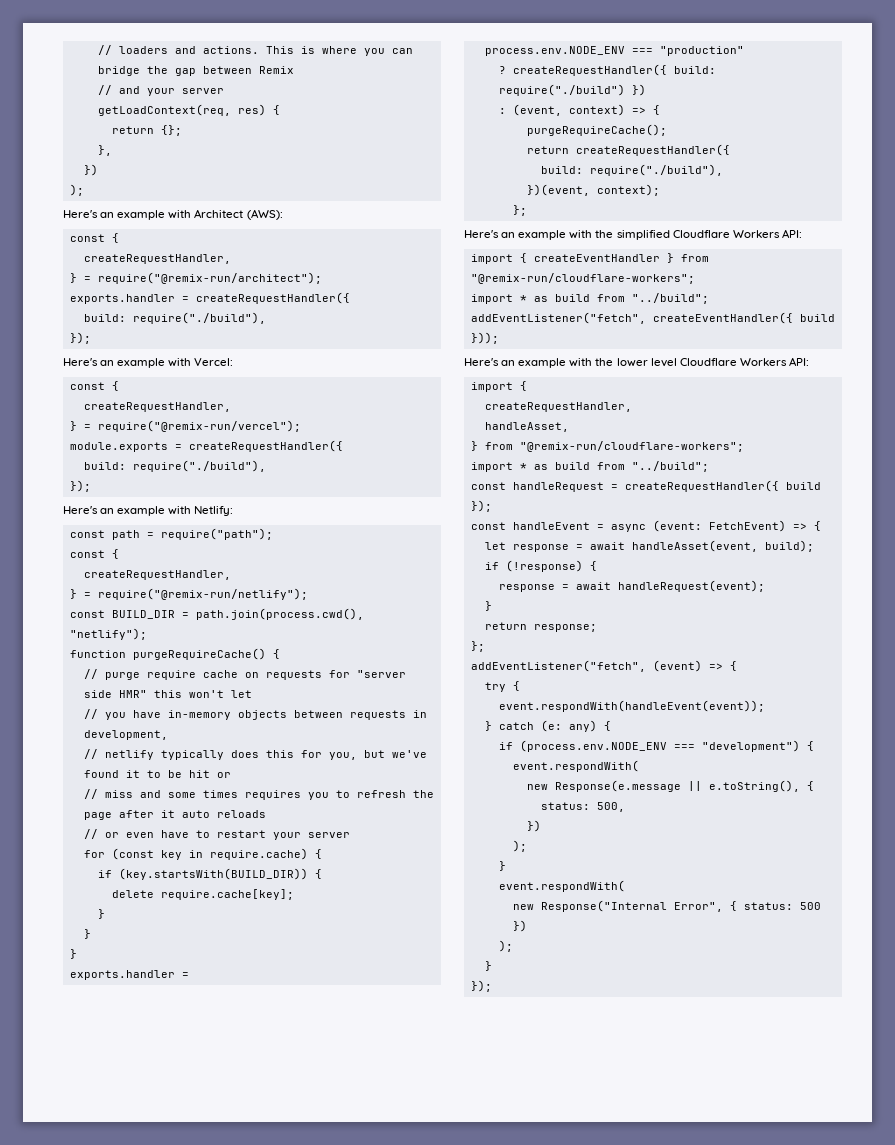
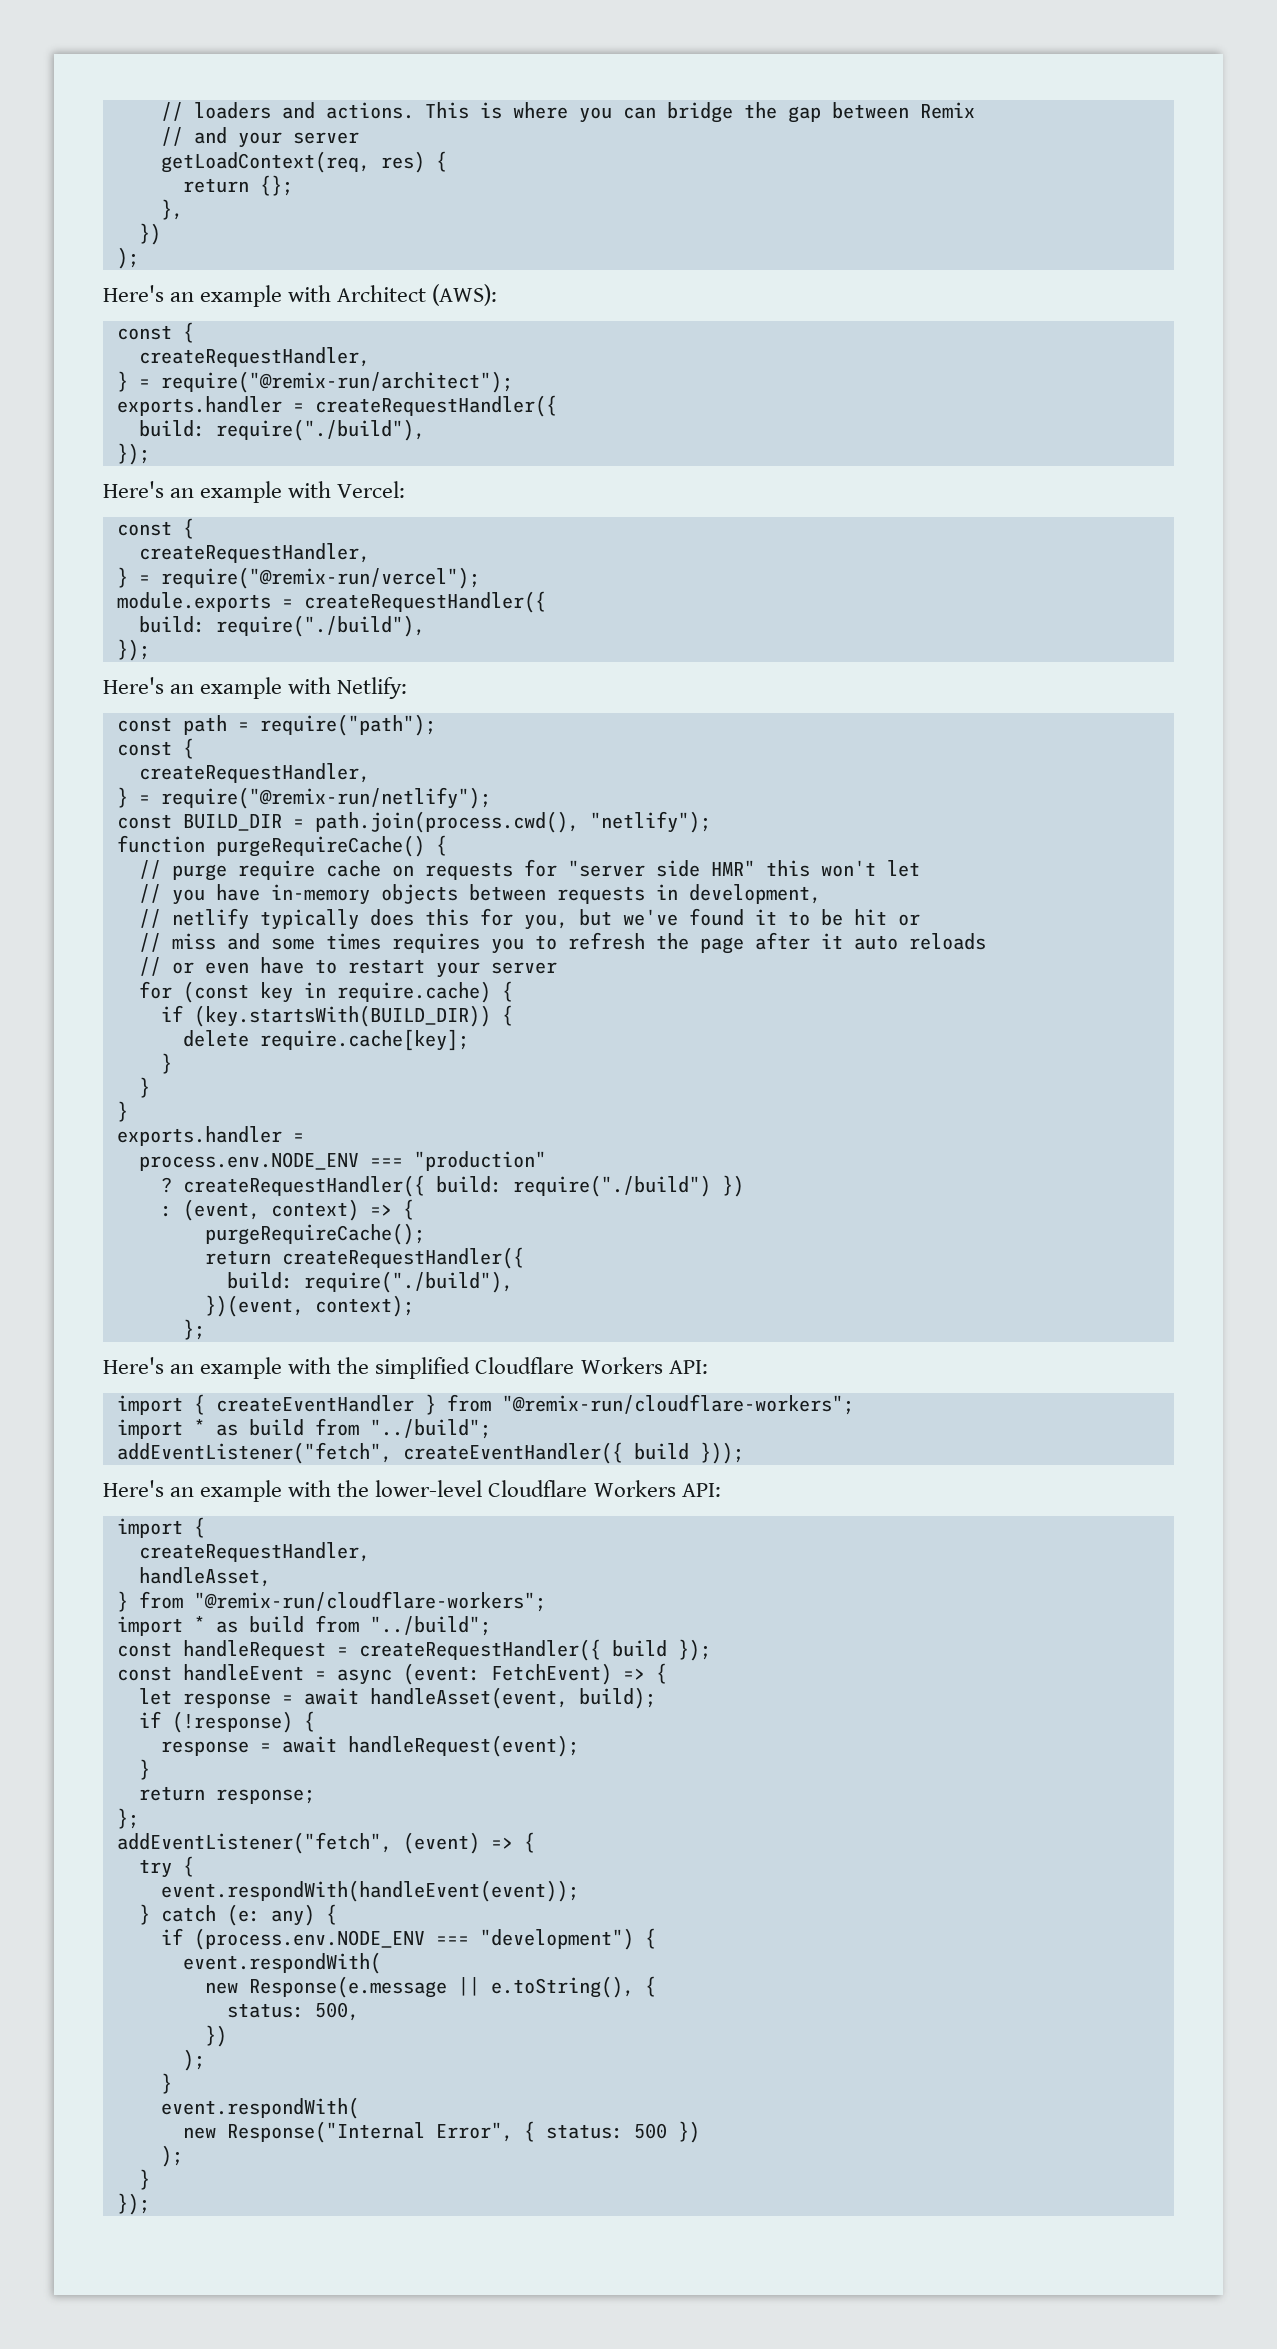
[616,358,677,367] lower level -> [375,1480,483,1497] lower-level

